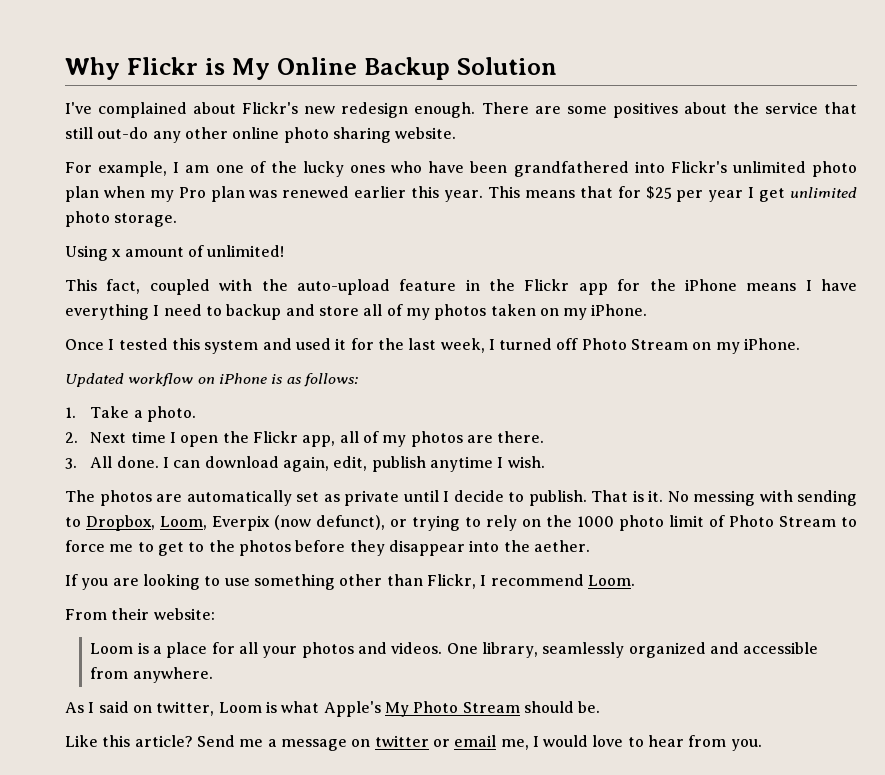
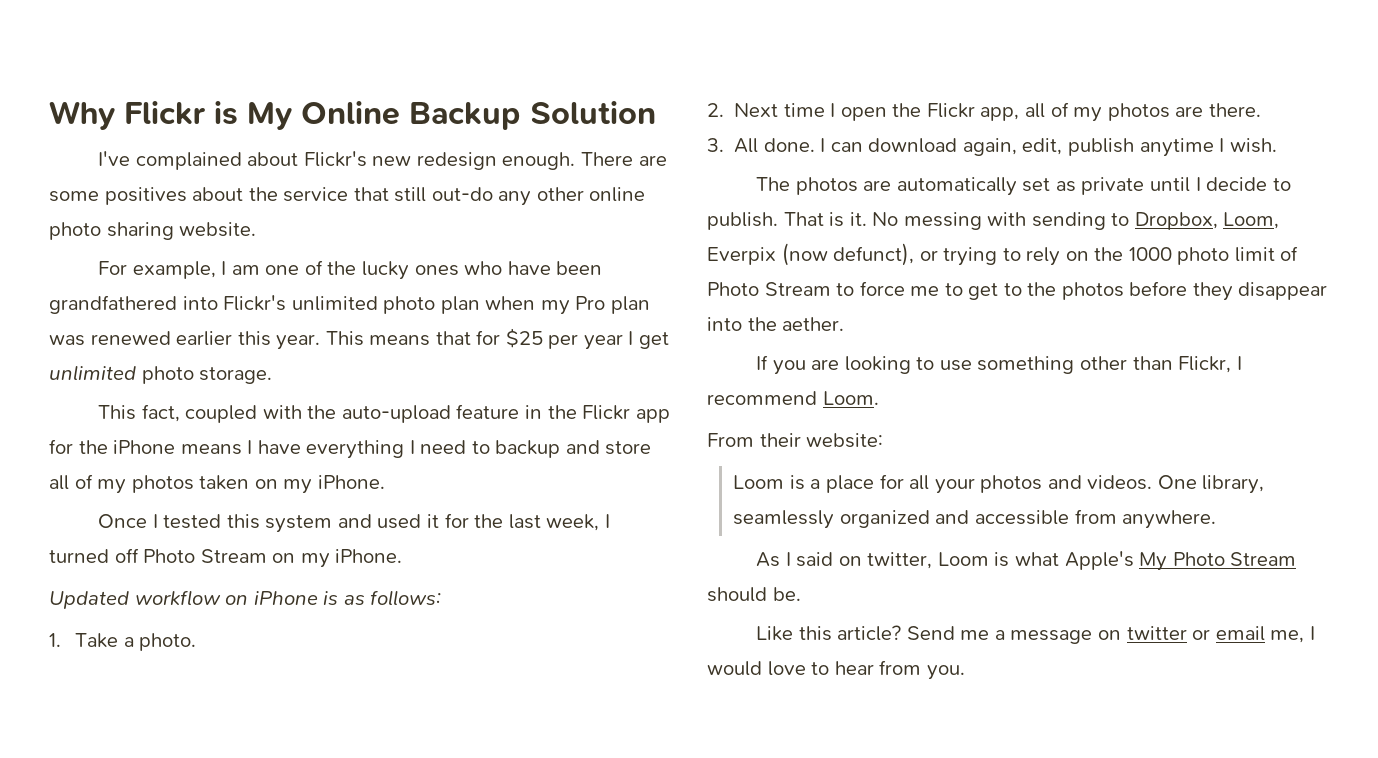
[65,245,285,261] // Using x amount of unlimited! -> (273, 375) none

